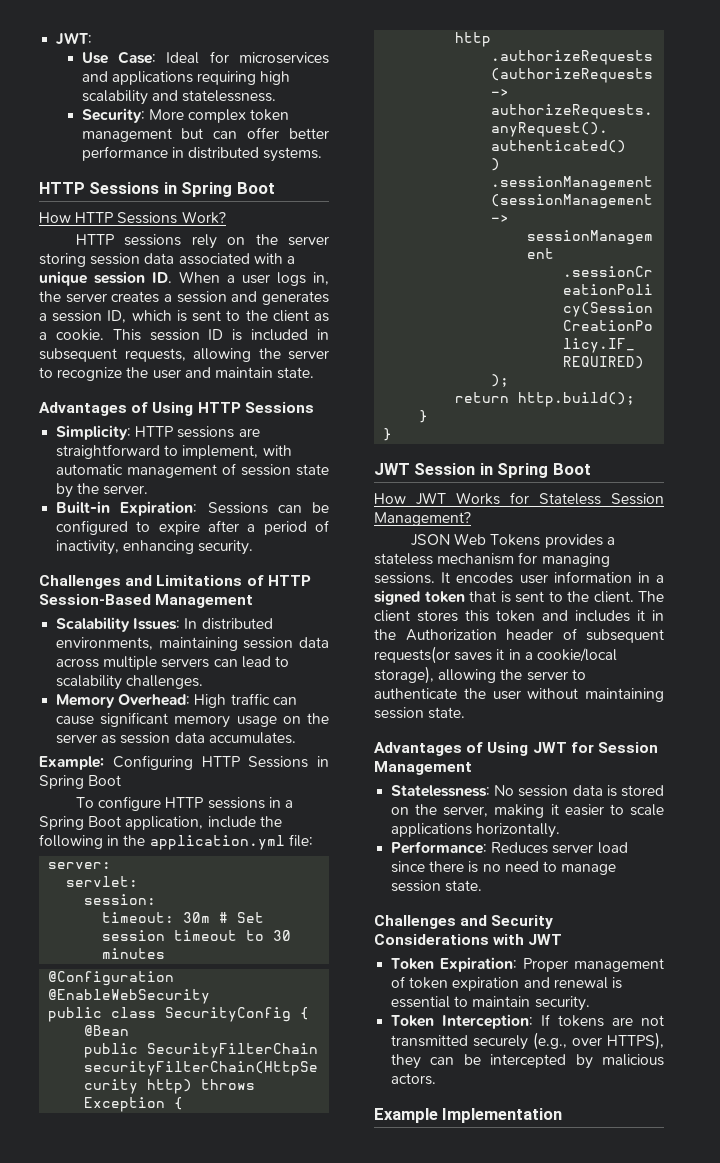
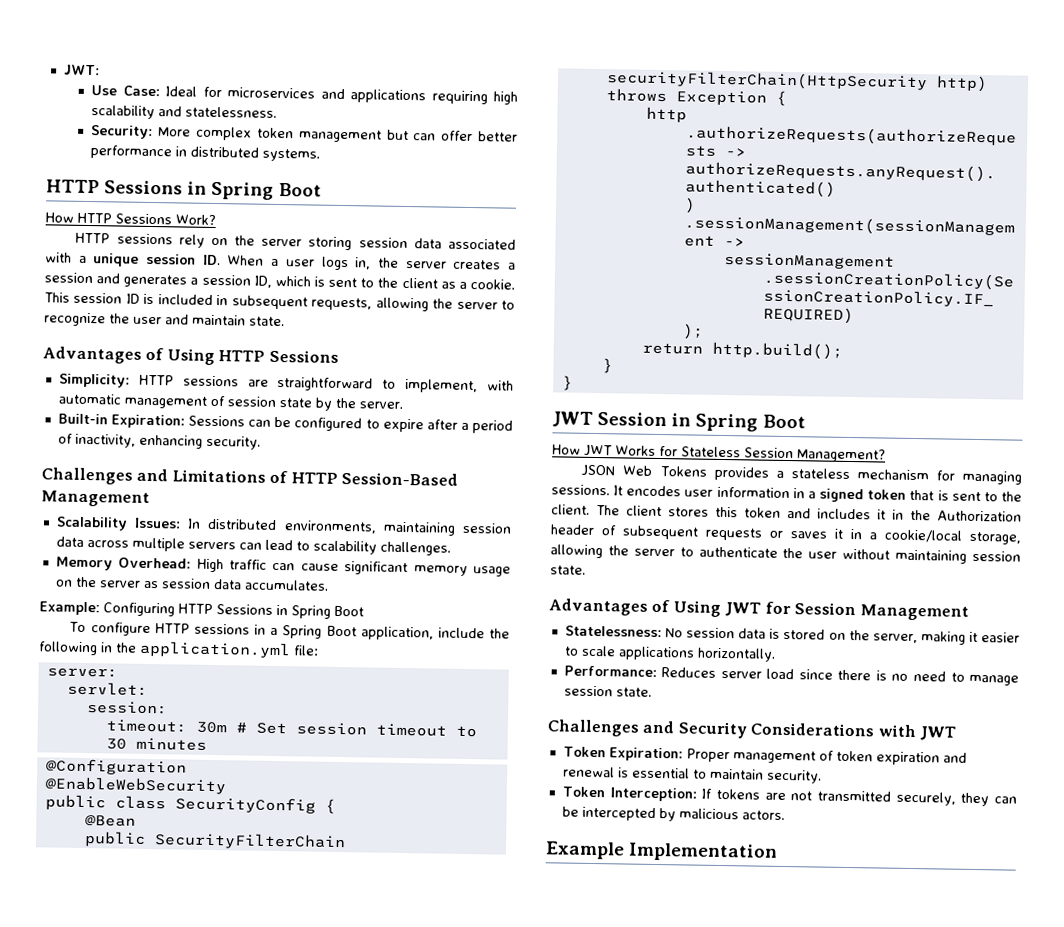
[374,646,450,664] requests(or -> [705,527,783,541] requests or
[374,666,434,684] storage), -> [969,531,1021,545] storage,
[473,1032,664,1050] securely (e.g., over HTTPS), -> [895,791,956,806] securely,

